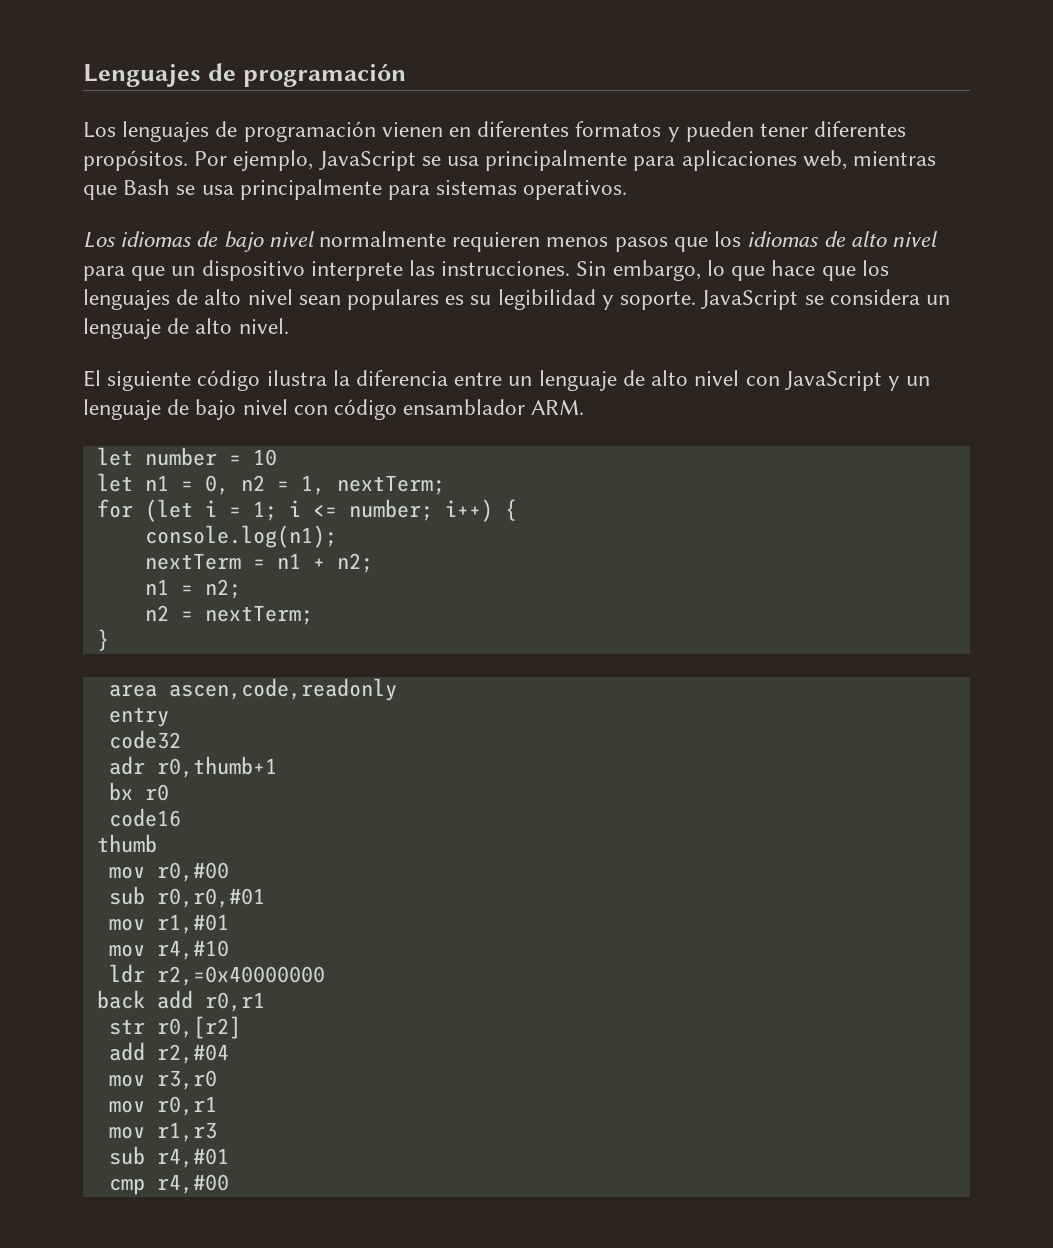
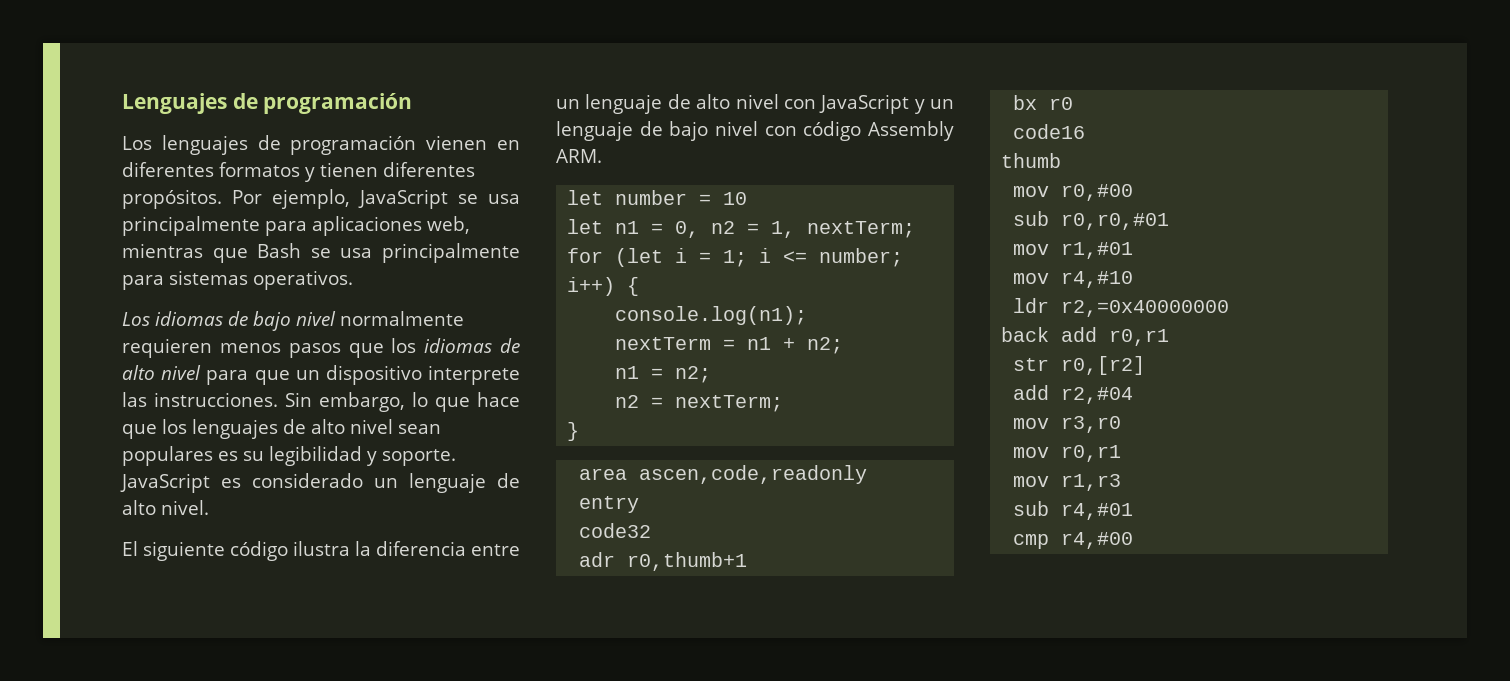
[685,121,809,142] pueden tener -> [320,162,378,177] tienen
[804,289,920,305] se considera -> [221,473,363,488] es considerado
[403,399,526,415] ensamblador -> [868,121,954,141] Assembly

